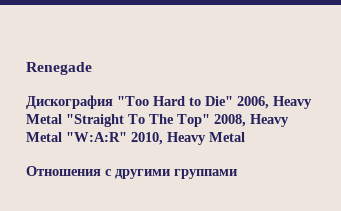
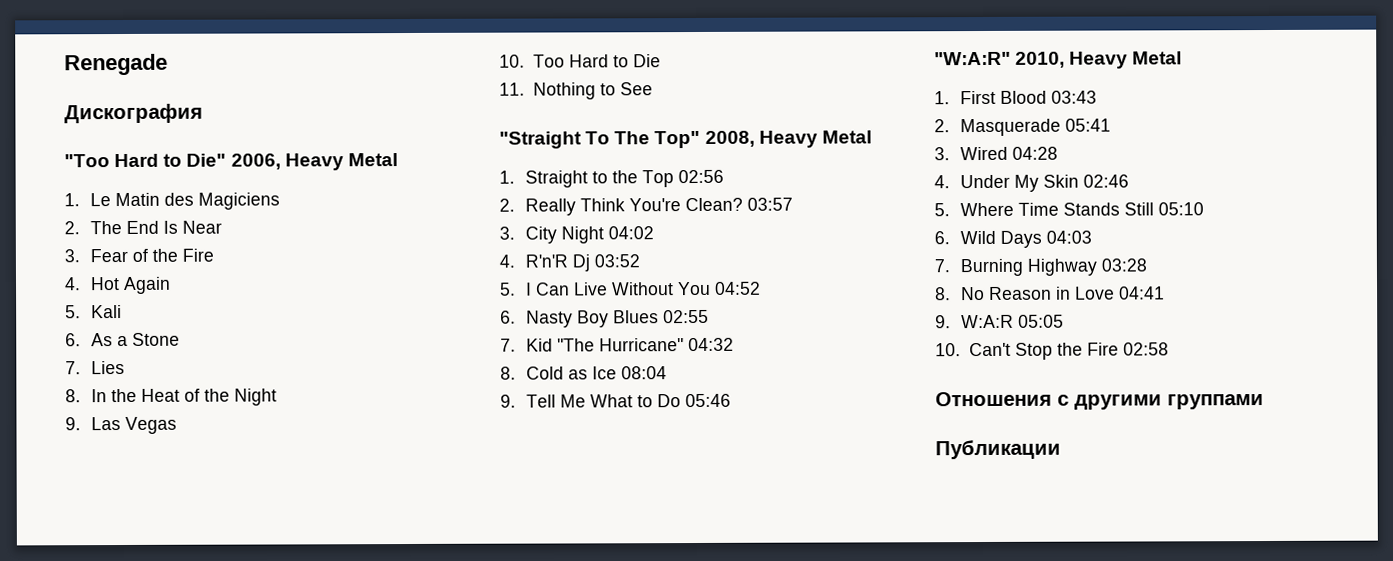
(113, 102) none -> (203, 113) //
(62, 119) none -> [64,192,280,210] [64,220,222,235] [64,248,214,263] [64,276,171,295] [65,305,122,319] [65,332,180,347] [65,360,125,375] [65,388,277,406] [65,416,177,434] [499,54,661,68] [499,82,653,100] // 1. Le Matin des Magiciens // 2. The End Is Near // 3. Fear of the Fire // 4. Hot Again // 5. Kali // 6. As a Stone // 7. Lies // 8. In the Heat of the Night // 9. Las Vegas // 10. Too Hard to Die // 11. Nothing to See //
[66,132,245,145] "W:A:R" 2010, Heavy Metal -> [499,169,724,188] [499,197,793,216] [499,226,654,244] [499,254,640,272] [500,281,761,296] [500,309,709,328] [500,337,734,352] [500,366,667,380] [500,393,731,408] [934,51,1183,69] [934,90,1097,105] [934,118,1111,137] [934,146,1058,161] [934,174,1129,192] [934,202,1204,217] [934,230,1092,248] [934,258,1147,277] [935,286,1165,301] [935,314,1064,329] [935,342,1169,360] // 1. Straight to the Top 02:56 // 2. Really Think You're Clean? 03:57 // 3. City Night 04:02 // 4. R'n'R Dj 03:52 // 5. I Can Live Without You 04:52 // 6. Nasty Boy Blues 02:55 // 7. Kid "The Hurricane" 04:32 // 8. Cold as Ice 08:04 // 9. Tell Me What to Do 05:46 // "W:A:R" 2010, Heavy Metal // 1. First Blood 03:43 // 2. Masquerade 05:41 // 3. Wired 04:28 // 4. Under My Skin 02:46 // 5. Where Time Stands Still 05:10 // 6. Wild Days 04:03 // 7. Burning Highway 03:28 // 8. No Reason in Love 04:41 // 9. W:A:R 05:05 // 10. Can't Stop the Fire 02:58
(237, 174) none -> [935,439,1061,460] // Публикации

